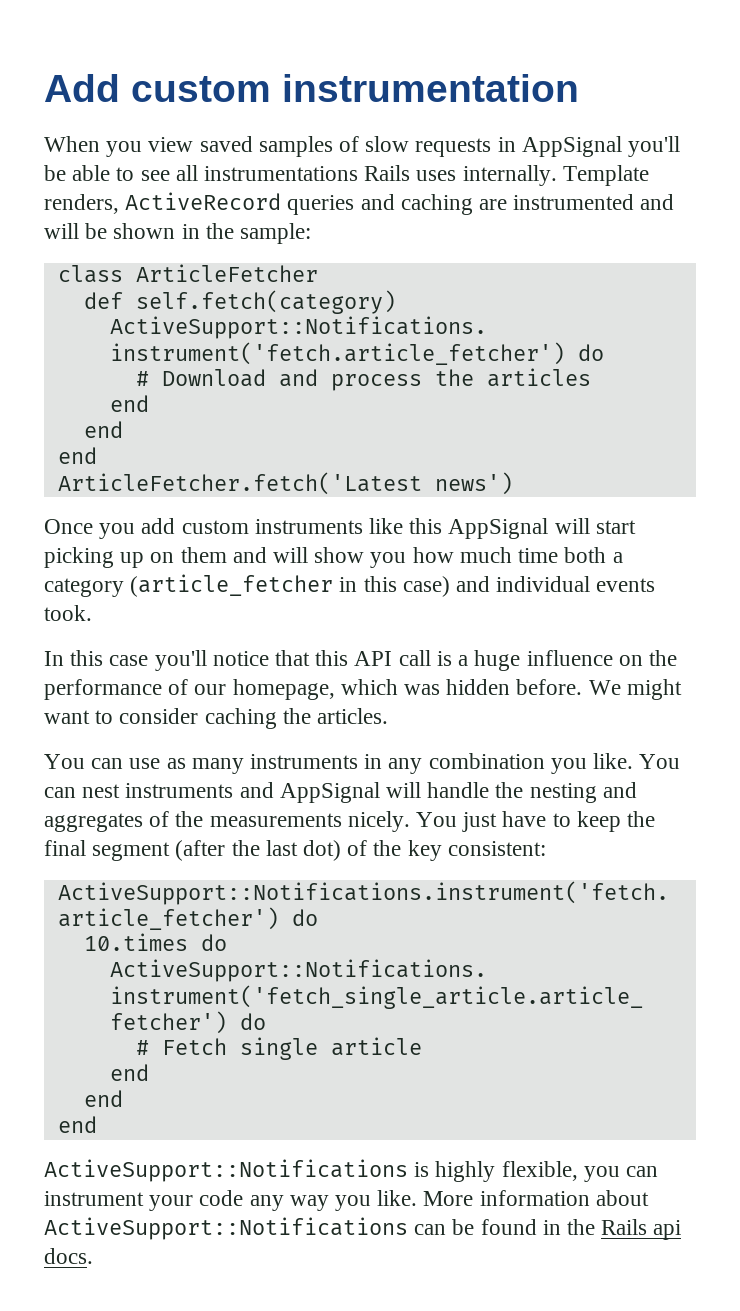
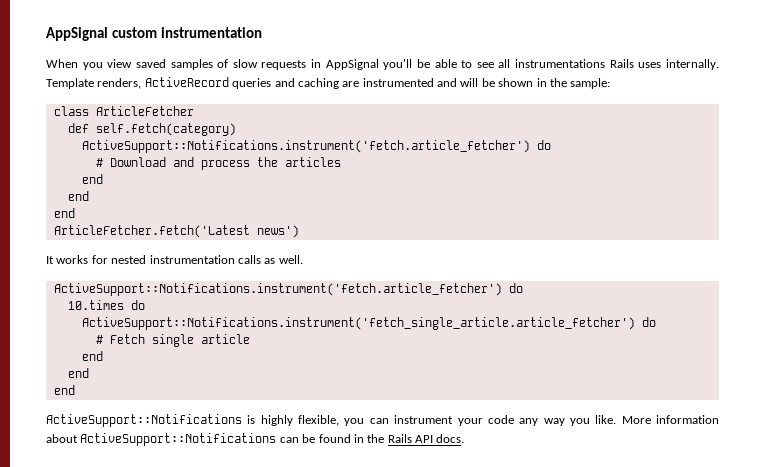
[44,74,120,102] Add -> [46,27,108,41] AppSignal
[44,518,636,539] [44,547,623,568] [44,574,656,597] [44,605,92,621] [44,650,677,671] [44,679,682,700] [44,708,389,729] [44,753,681,774] [44,782,637,803] [44,811,656,832] [44,840,546,861] Once you add custom instruments like this AppSignal will start picking up on them and will show you how much time both a category (article_fetcher in this case) and individual events took. // In this case you'll notice that this API call is a huge influence on the performance of our homepage, which was hidden before. We might want to consider caching the articles. // You can use as many instruments in any combination you like. You can nest instruments and AppSignal will handle the nesting and aggregates of the measurements nicely. You just have to keep the final segment (after the last dot) of the key consistent: -> [46,255,303,264] It works for nested instrumentation calls as well.
[653,1220,682,1240] api -> [415,435,433,443] API

